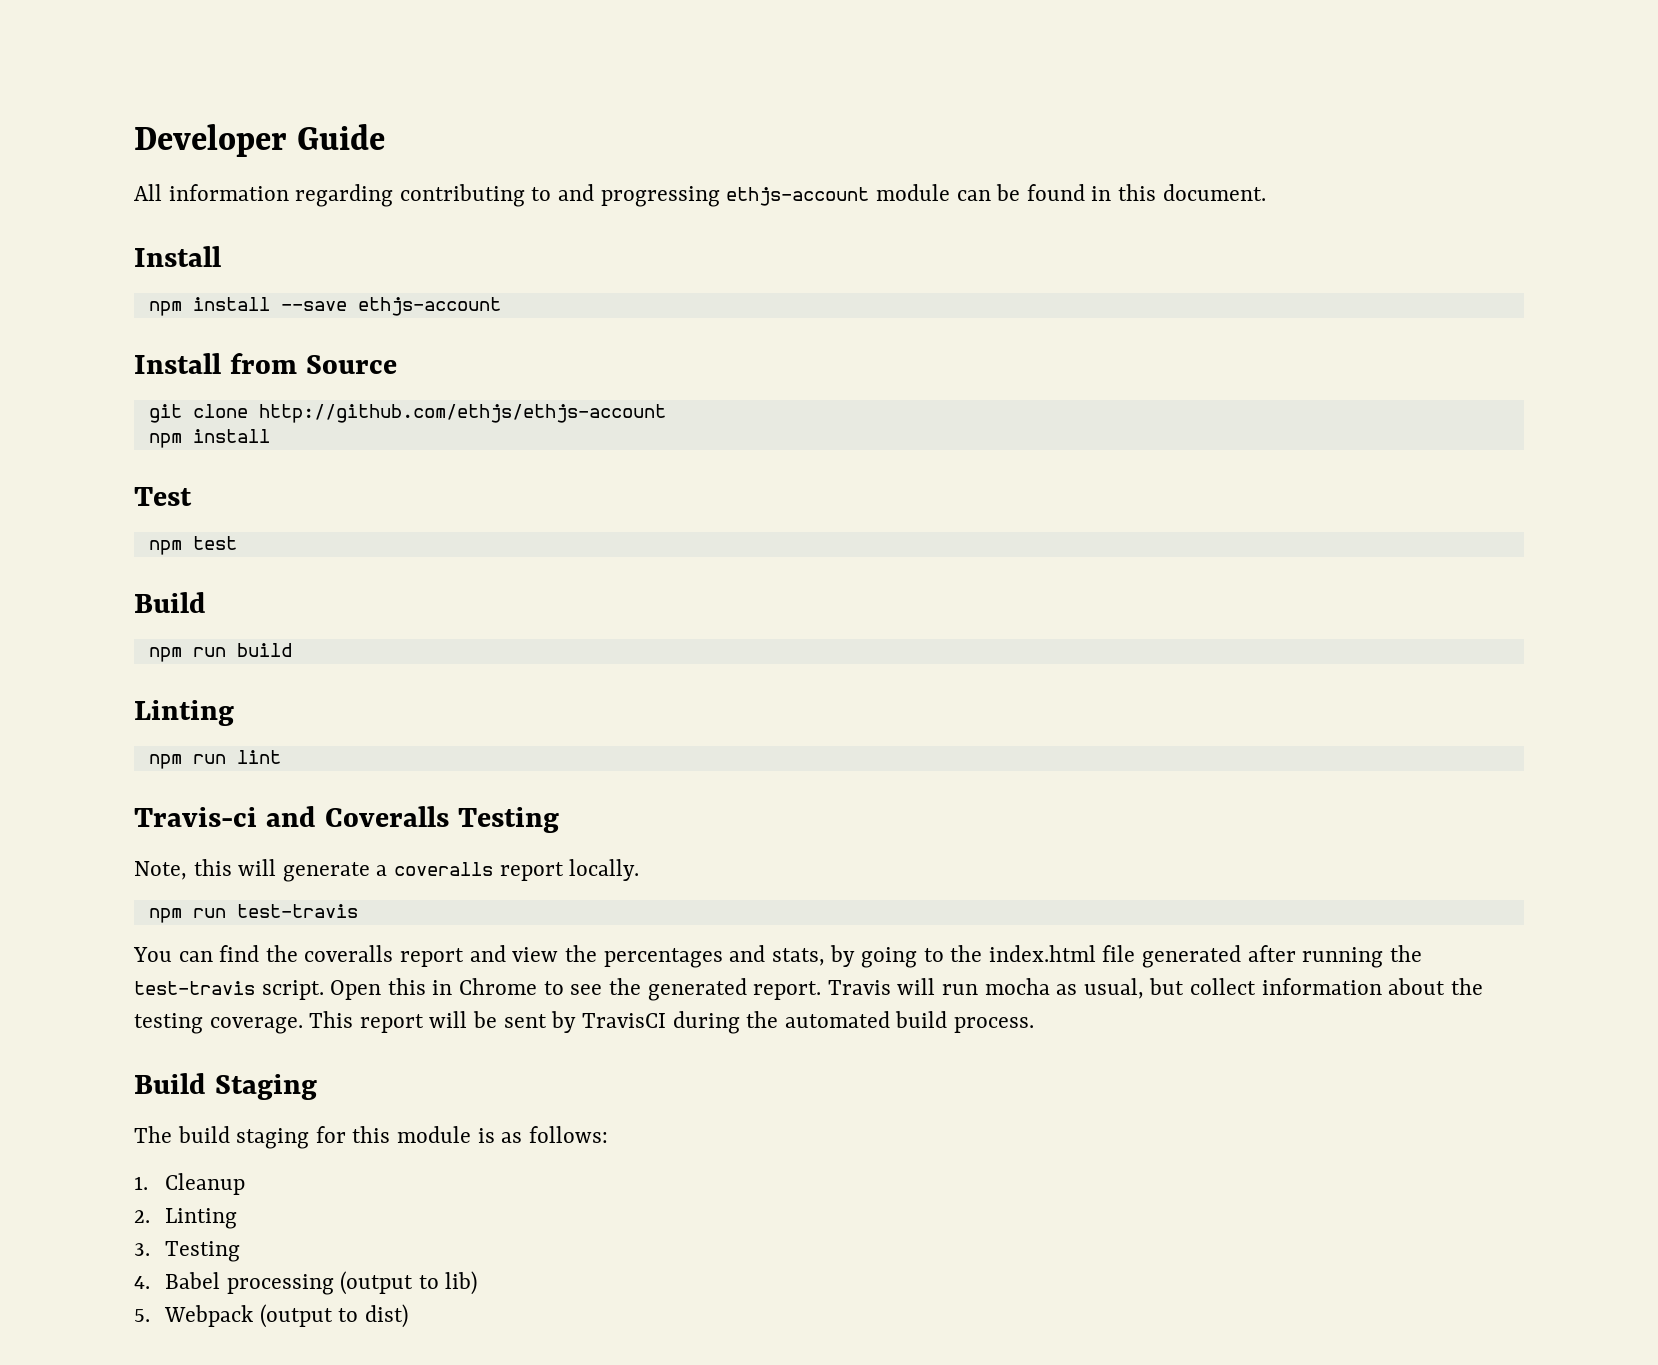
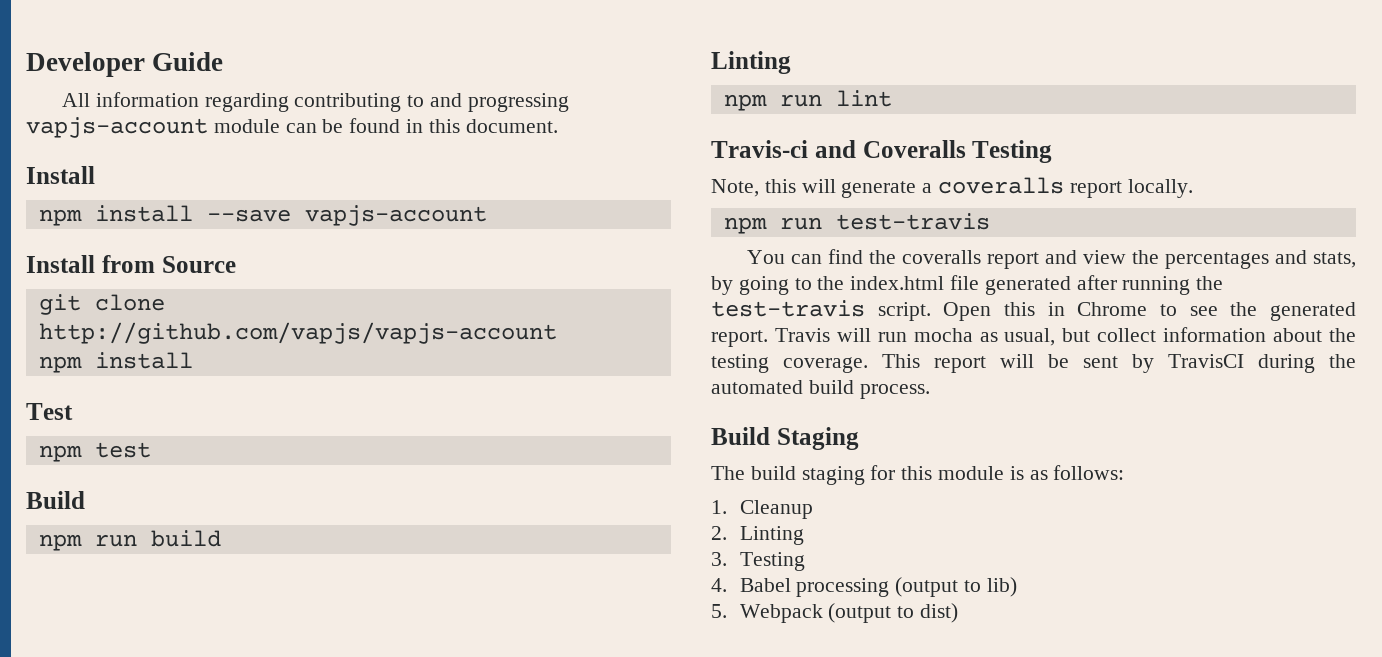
[726,187,870,206] ethjs-account -> [26,117,208,138] vapjs-account
[357,297,501,316] ethjs-account -> [304,205,487,226] vapjs-account
[258,404,666,423] http://github.com/ethjs/ethjs-account -> [38,322,557,344] http://github.com/vapjs/vapjs-account

